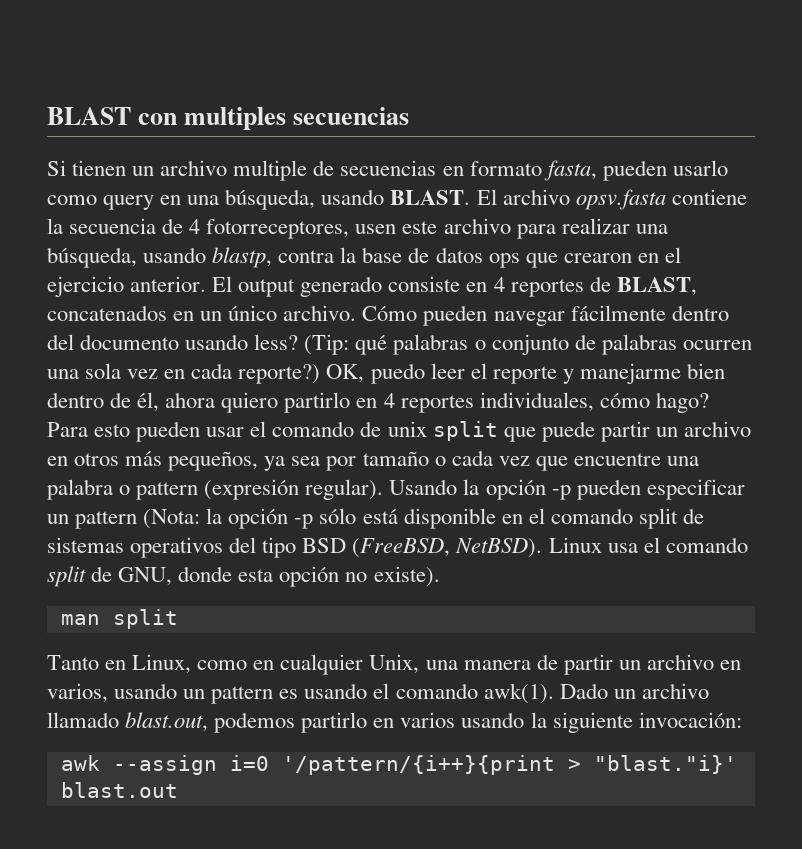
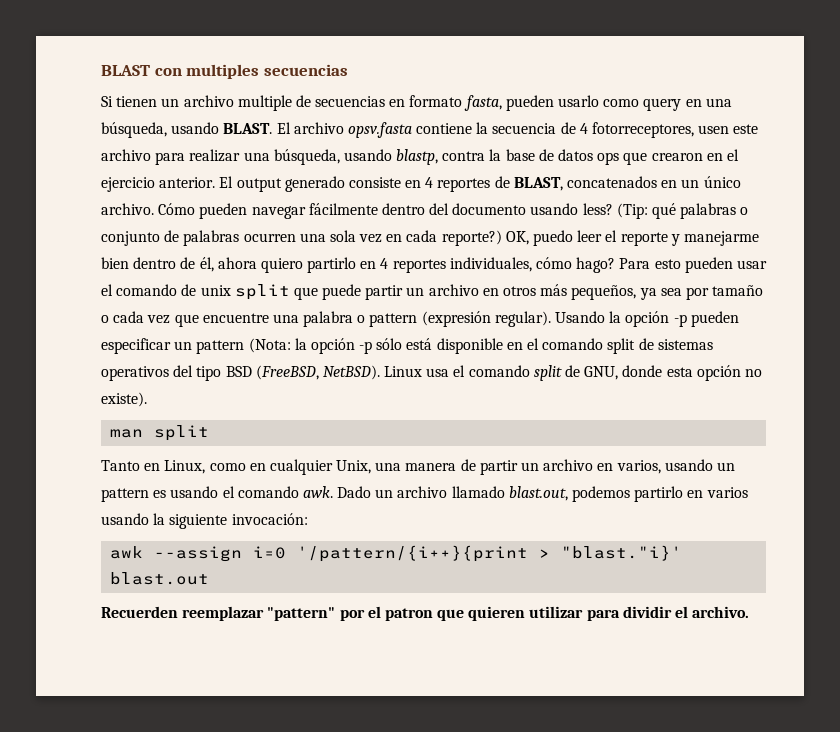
[483,683,554,704] awk(1). -> [302,486,333,498] awk.
(178, 790) none -> [101,606,750,621] // Recuerden reemplazar "pattern" por el patron que quieren utilizar para dividir el archivo.

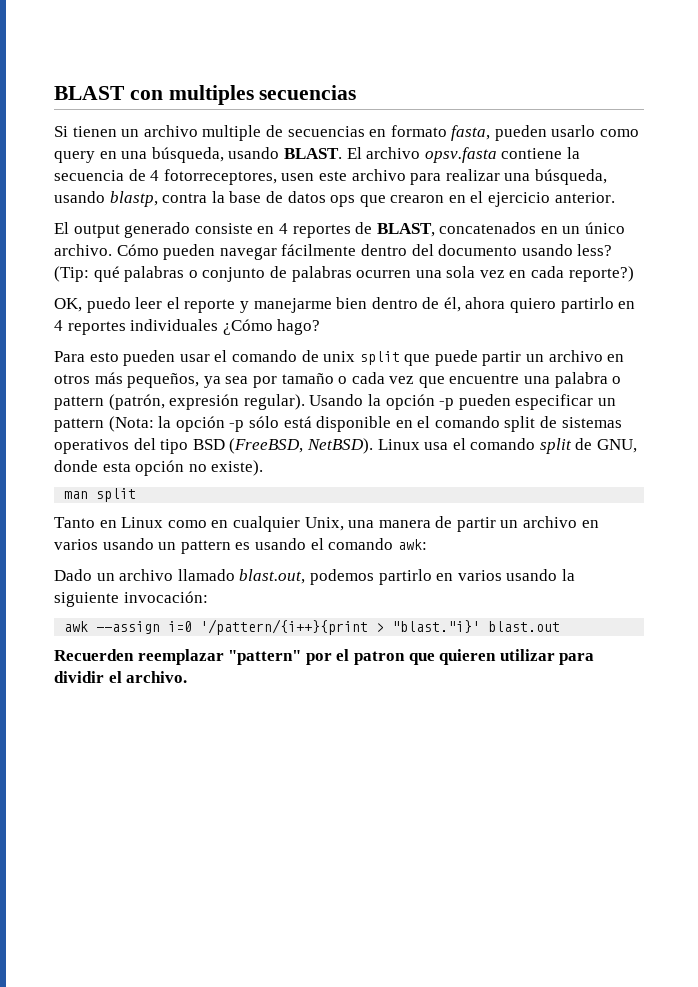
(216, 182) none -> (615, 197) //
(502, 238) none -> (634, 274) //
[449,257,573,272] individuales, cómo -> [130,319,273,335] individuales ¿Cómo
(616, 265) none -> (321, 327) //
[421,311,491,327] (expresión -> [108,394,240,410] (patrón, expresión
[164,460,206,474] Linux, -> [121,517,164,528] Linux
[616,460,661,474] varios, -> [54,539,98,550] varios
[302,486,333,498] awk. -> [397,539,427,550] awk: //

